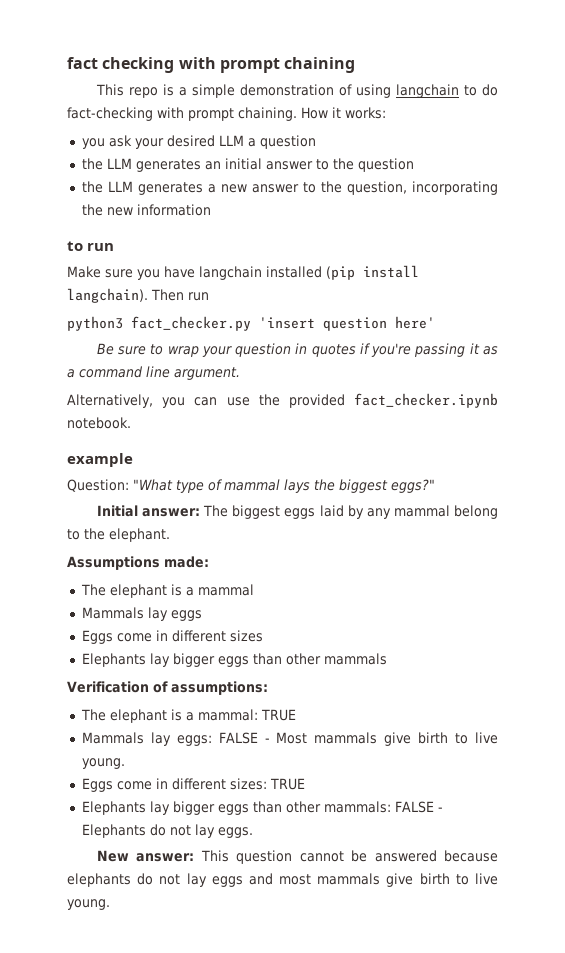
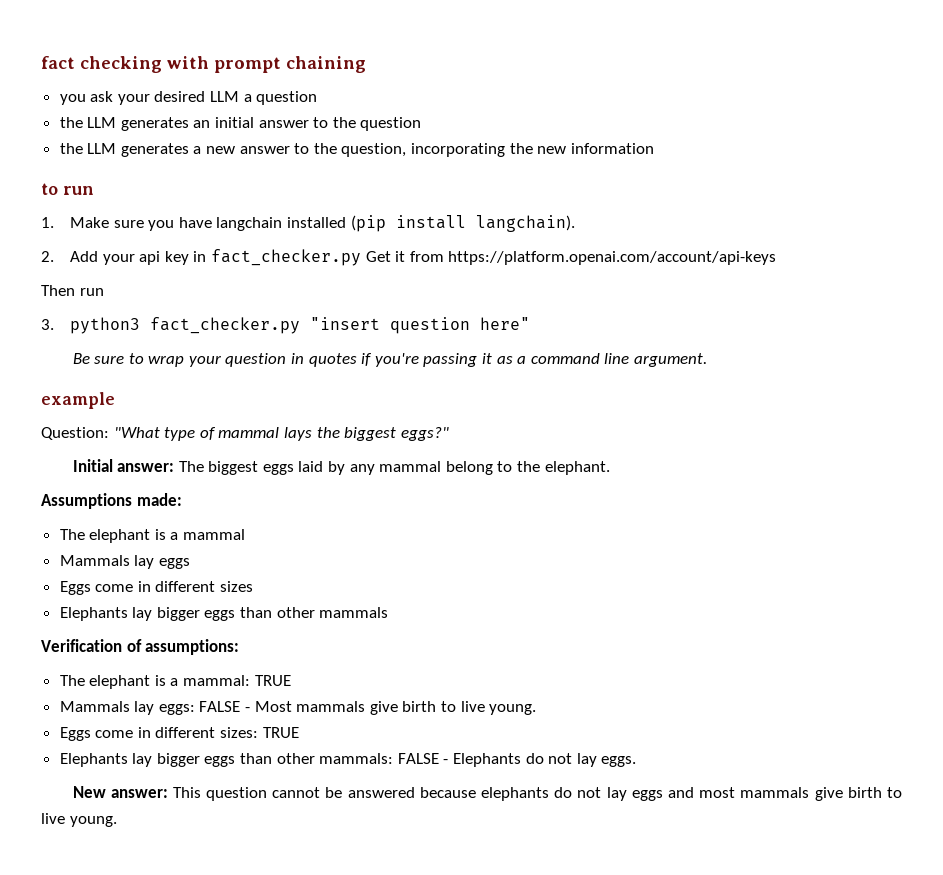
[95,84,498,98] [67,107,386,121] // This repo is a simple demonstration of using langchain to do fact-checking with prompt chaining. How it works: -> (366, 64) none
(115, 247) none -> [41,217,54,228] 1.
(148, 295) none -> [41,249,777,266] // 2. Add your api key in fact_checker.py Get it from https://platform.openai.com/account/api-keys //
(209, 296) none -> [41,319,54,330] 3.
[259,316,435,331] 'insert question here' -> [310,317,531,334] "insert question here"
[67,393,498,408] [67,417,131,429] // Alternatively, you can use the provided fact_checker.ipynb notebook. -> (707, 360) none

